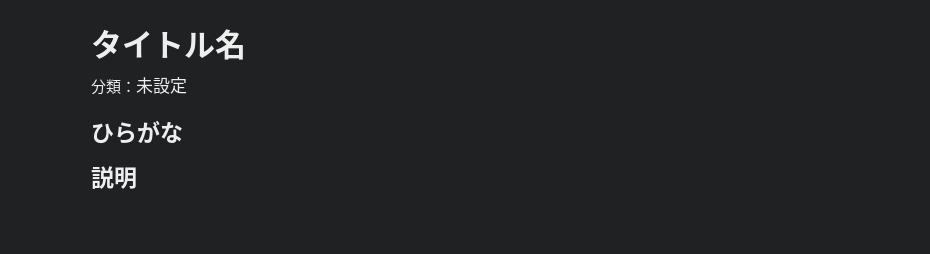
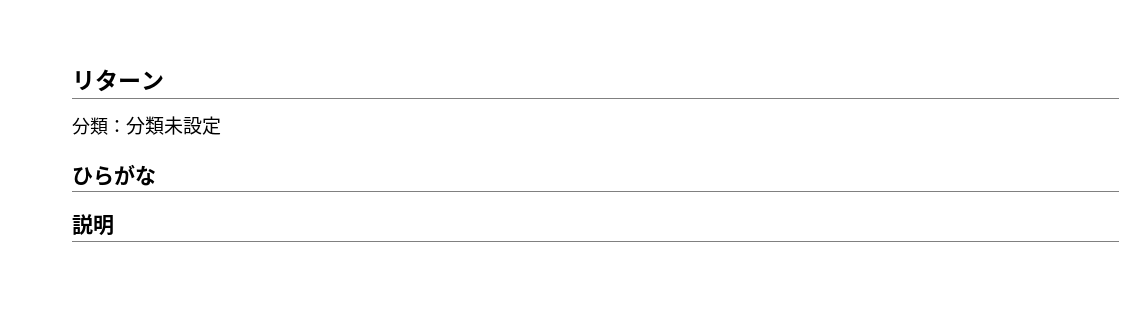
[91,29,246,60] タイトル名 -> [72,69,164,92] リターン
(136, 86) none -> [126,116,164,135] 分類

